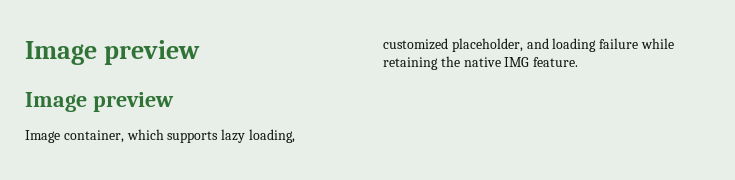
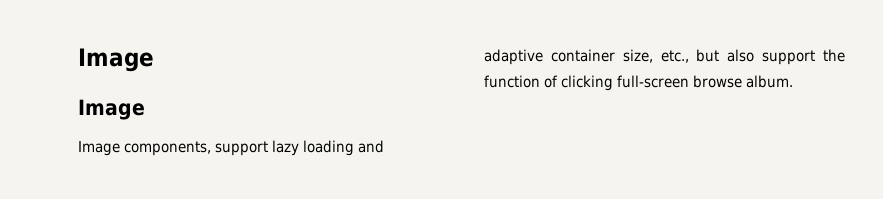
[25,40,200,65] [25,92,174,112] [25,129,295,143] [383,38,674,52] [383,56,579,70] Image preview // Image preview // Image container, which supports lazy loading, customized placeholder, and loading failure while retaining the native IMG feature. -> [78,48,154,72] [78,99,145,120] [78,140,385,156] [484,49,846,65] [484,75,794,91] Image // Image // Image components, support lazy loading and adaptive container size, etc., but also support the function of clicking full-screen browse album.

